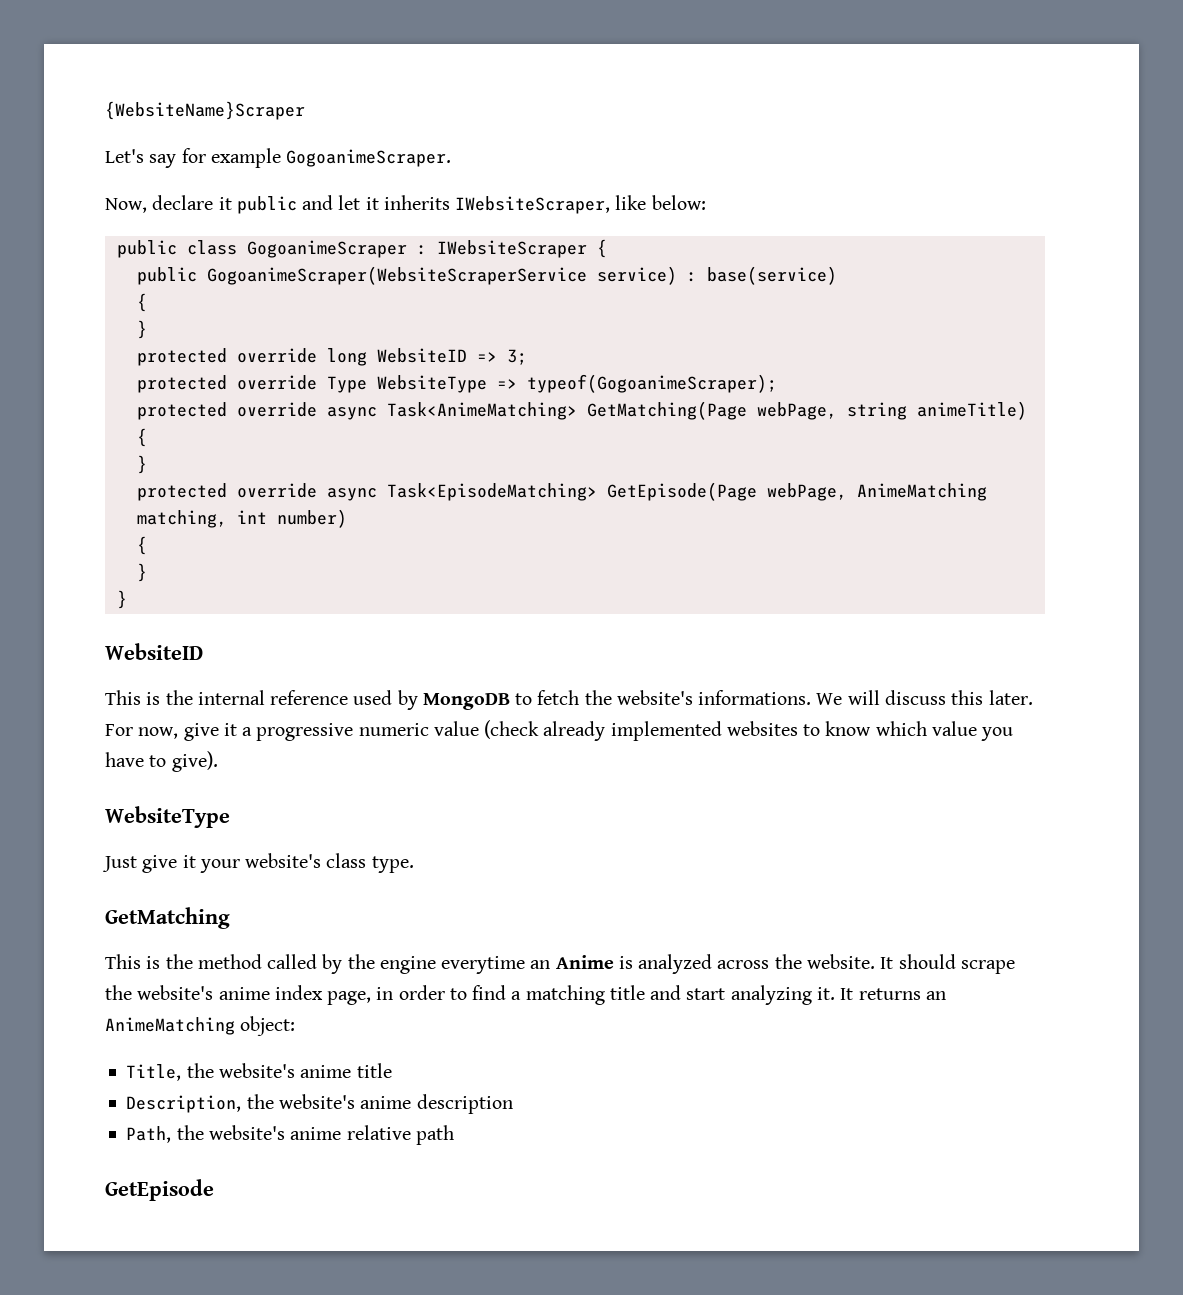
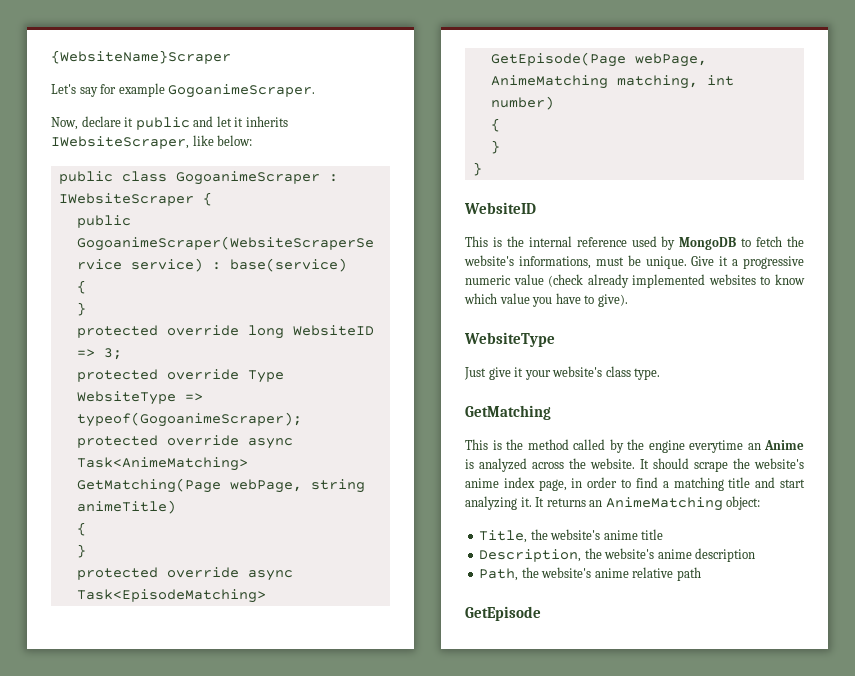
[698,690,1033,705] [105,723,219,741] informations. We will discuss this later. For now, give -> [518,255,715,269] informations, must be unique. Give

